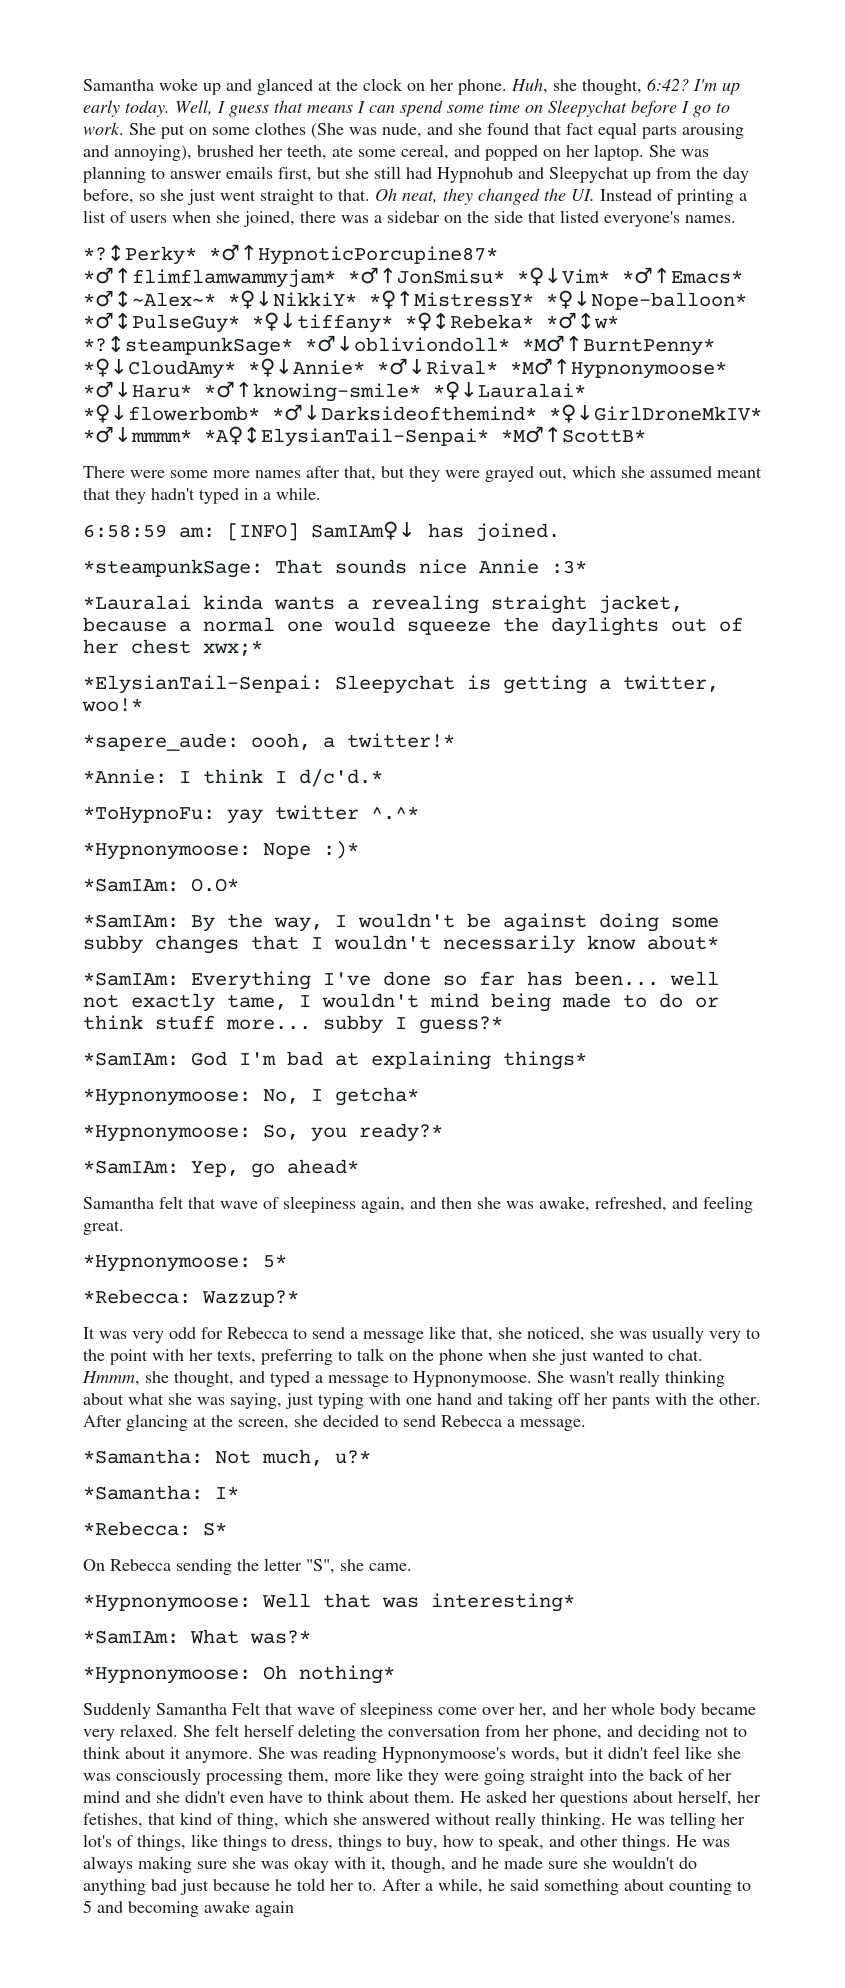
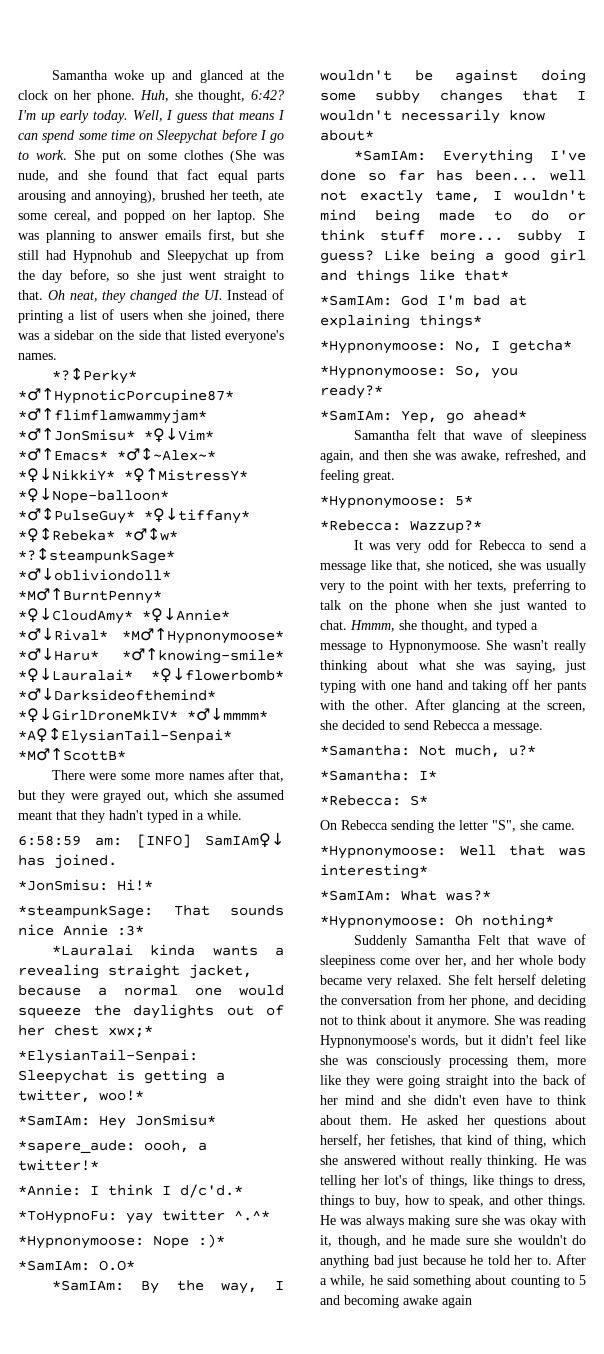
(560, 532) none -> [18,879,153,891] // *JonSmisu: Hi!*
(143, 705) none -> [18,1114,216,1129] // *SamIAm: Hey JonSmisu*
[419,1016,503,1034] guess?* -> [320,249,586,264] [320,269,509,284] guess? Like being a good girl and things like that*

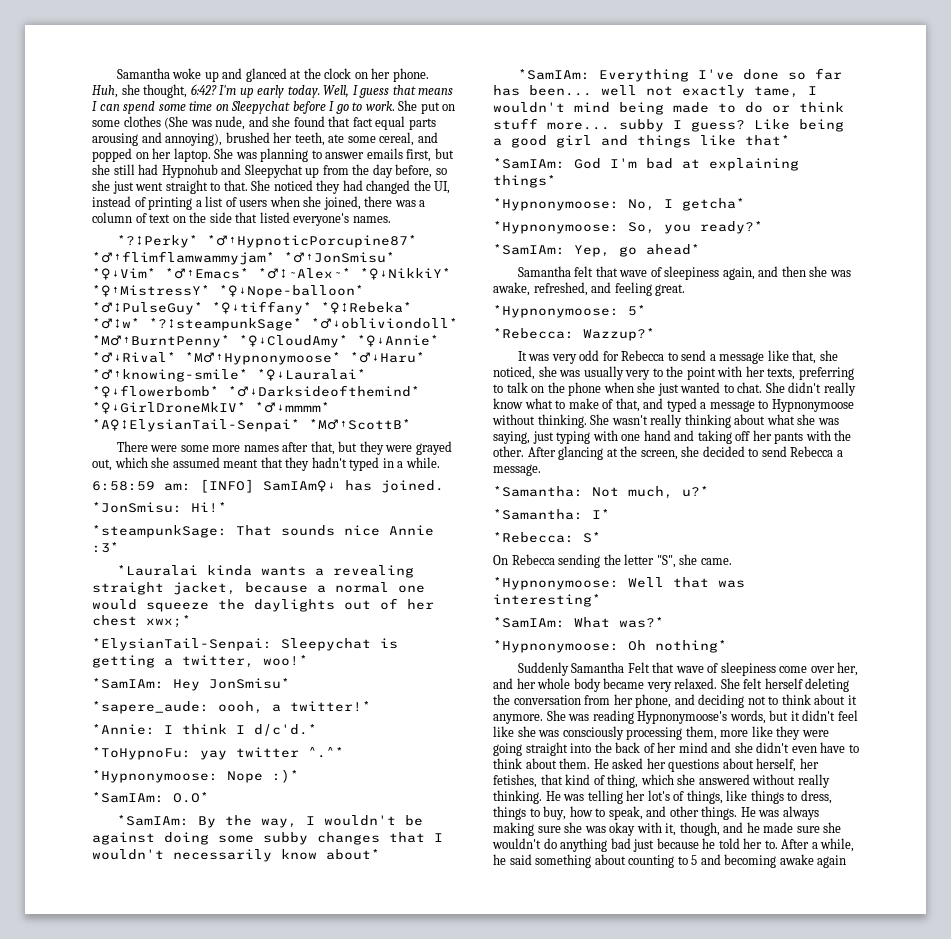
[47,290,268,303] Oh neat, they changed the UI. Instead -> [251,180,451,194] [92,196,131,207] She noticed they had changed the UI, instead
[54,330,94,340] sidebar -> [92,212,171,223] column of text
[350,620,468,633] Hmmm, she thought, -> [765,382,856,396] [493,398,640,412] She didn't really know what to make of that,
[388,640,481,653] Hypnonymoose. -> [771,399,854,412] [492,414,587,428] Hypnonymoose without thinking.

